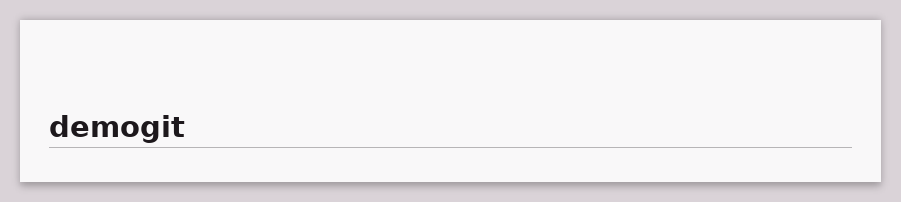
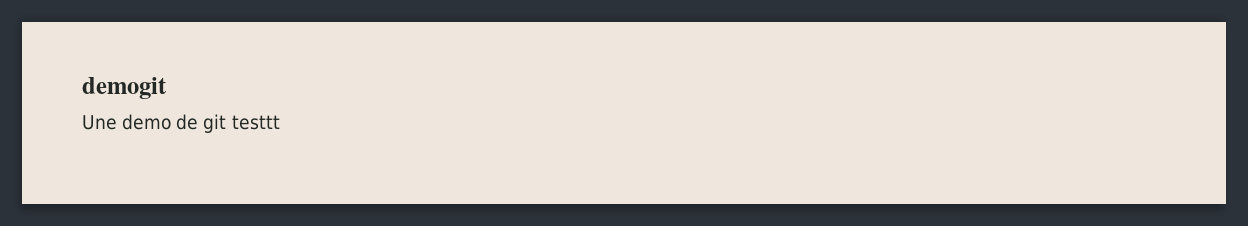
(185, 129) none -> [82,114,280,133] // Une demo de git testtt

